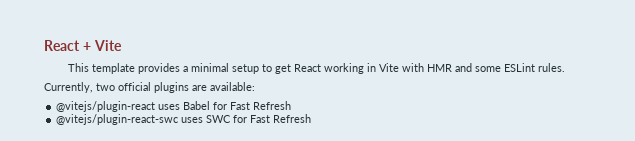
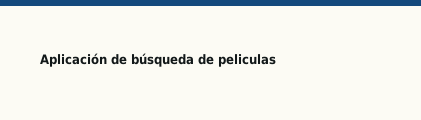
[44,40,122,51] [67,63,565,74] [44,82,255,93] [56,101,292,112] [56,114,312,125] React + Vite // This template provides a minimal setup to get React working in Vite with HMR and some ESLint rules. // Currently, two official plugins are available: // @vitejs/plugin-react uses Babel for Fast Refresh // @vitejs/plugin-react-swc uses SWC for Fast Refresh -> [40,53,276,67] Aplicación de búsqueda de peliculas

